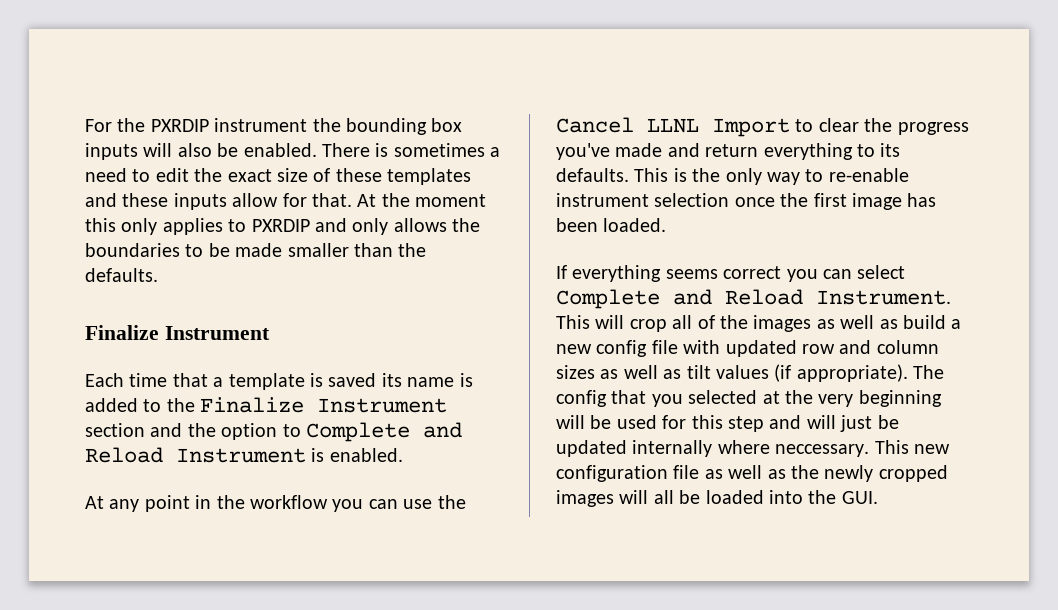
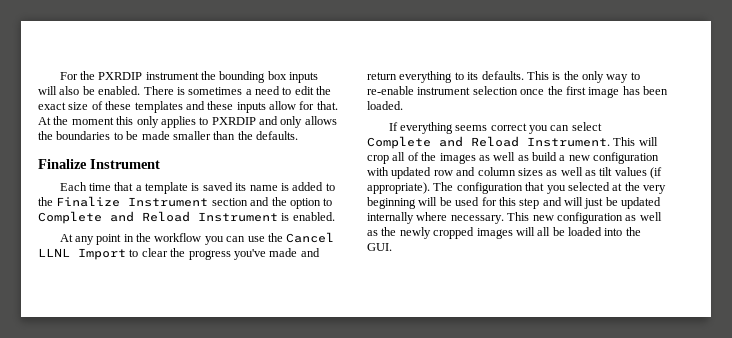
[596,340,678,357] config file -> [593,152,660,164] configuration
[556,390,607,407] config -> [456,182,523,194] configuration
[775,444,870,457] neccessary. -> [450,215,504,224] necessary.
[673,465,700,479] file -> (623, 218) none

